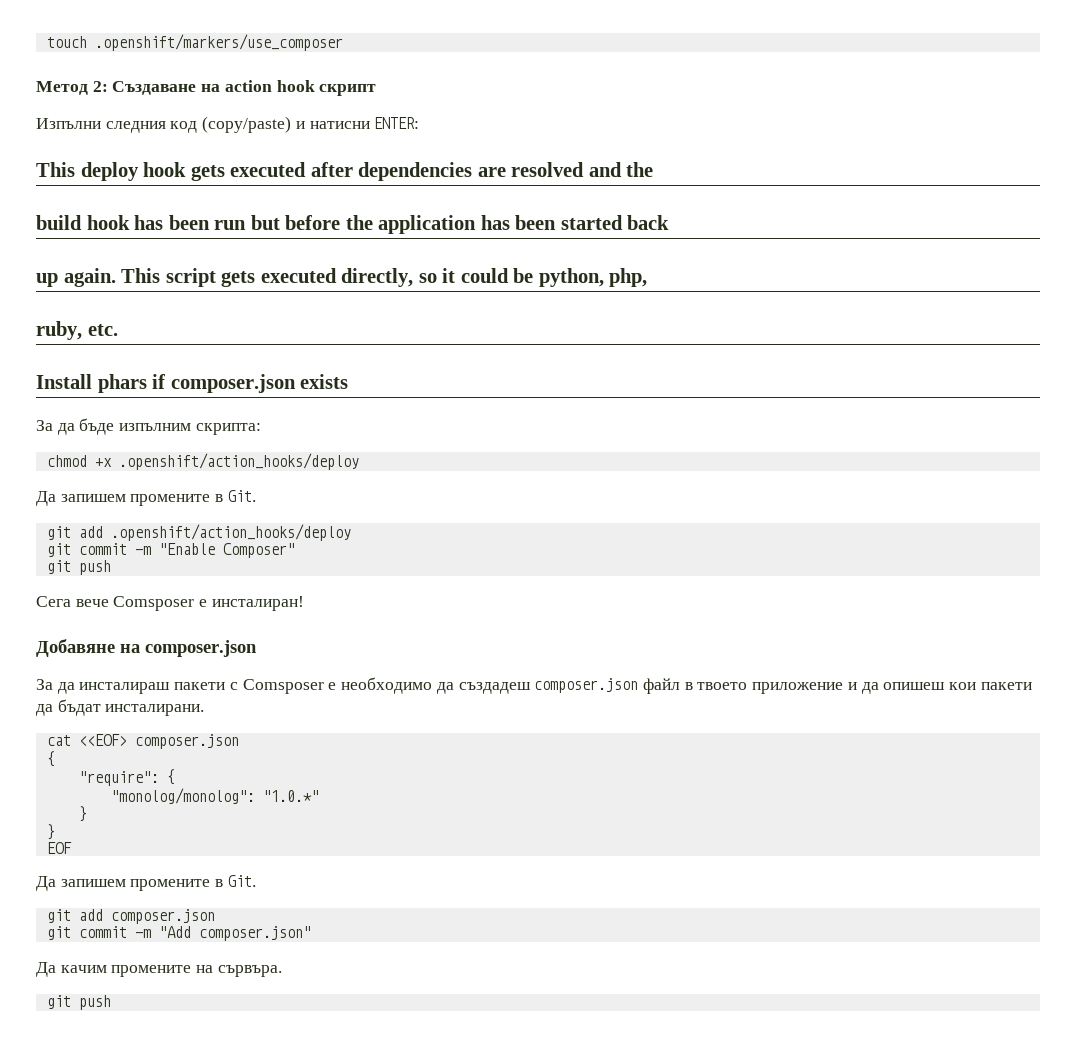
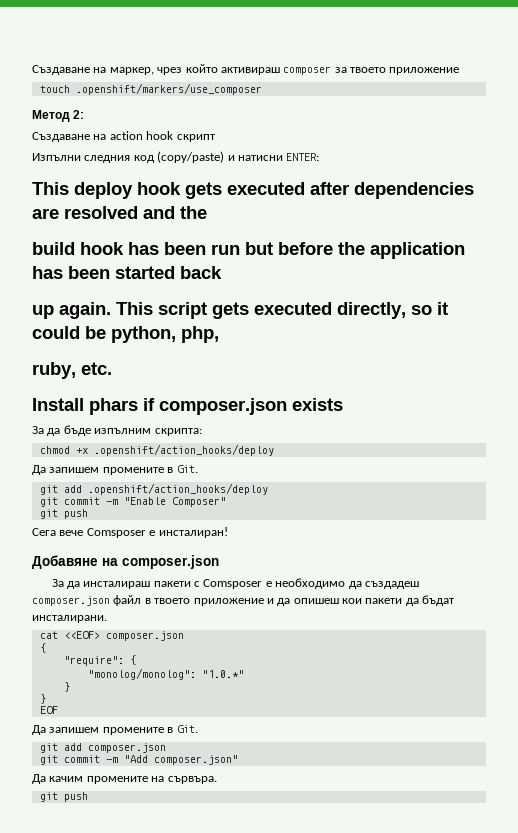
(46, 42) none -> [32,64,460,75] Създаване на маркер, чрез който активираш composer за твоето приложение //
(108, 86) none -> (85, 114) //

